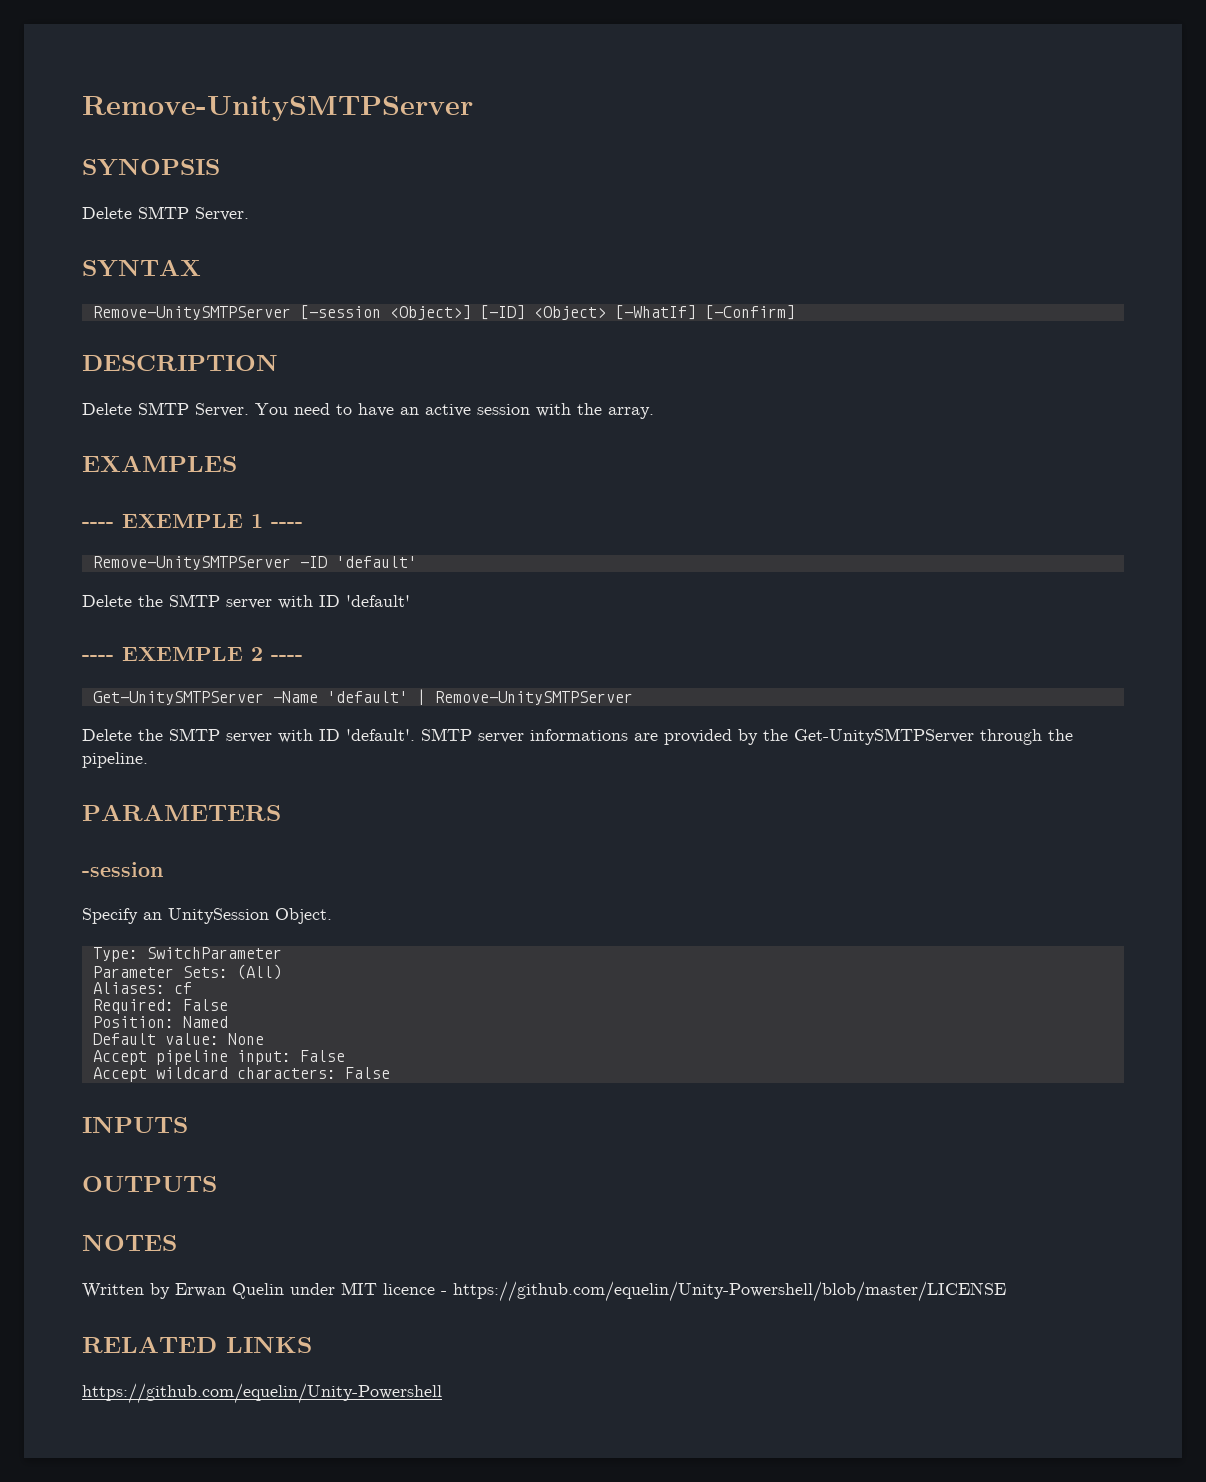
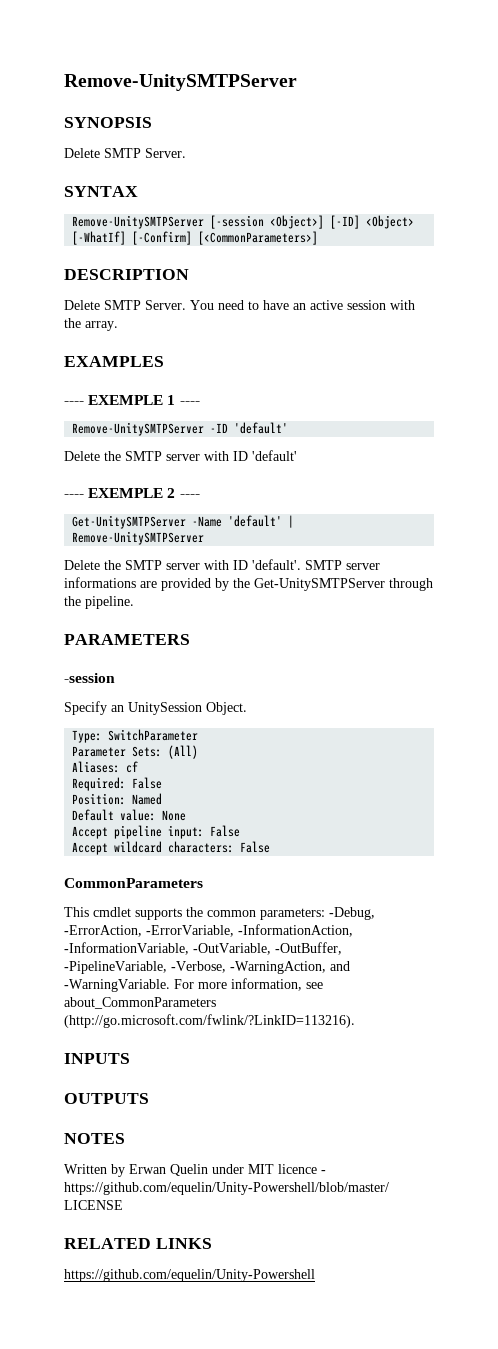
(795, 312) none -> [198,231,319,245] [<CommonParameters>]
(390, 1073) none -> [64,878,203,888] [64,907,375,920] [64,924,353,937] [64,942,342,955] [64,961,350,974] [64,978,323,992] [64,997,216,1009] [64,1014,355,1028] // CommonParameters // This cmdlet supports the common parameters: -Debug, -ErrorAction, -ErrorVariable, -InformationAction, -InformationVariable, -OutVariable, -OutBuffer, -PipelineVariable, -Verbose, -WarningAction, and -WarningVariable. For more information, see about_CommonParameters (http://go.microsoft.com/fwlink/?LinkID=113216).

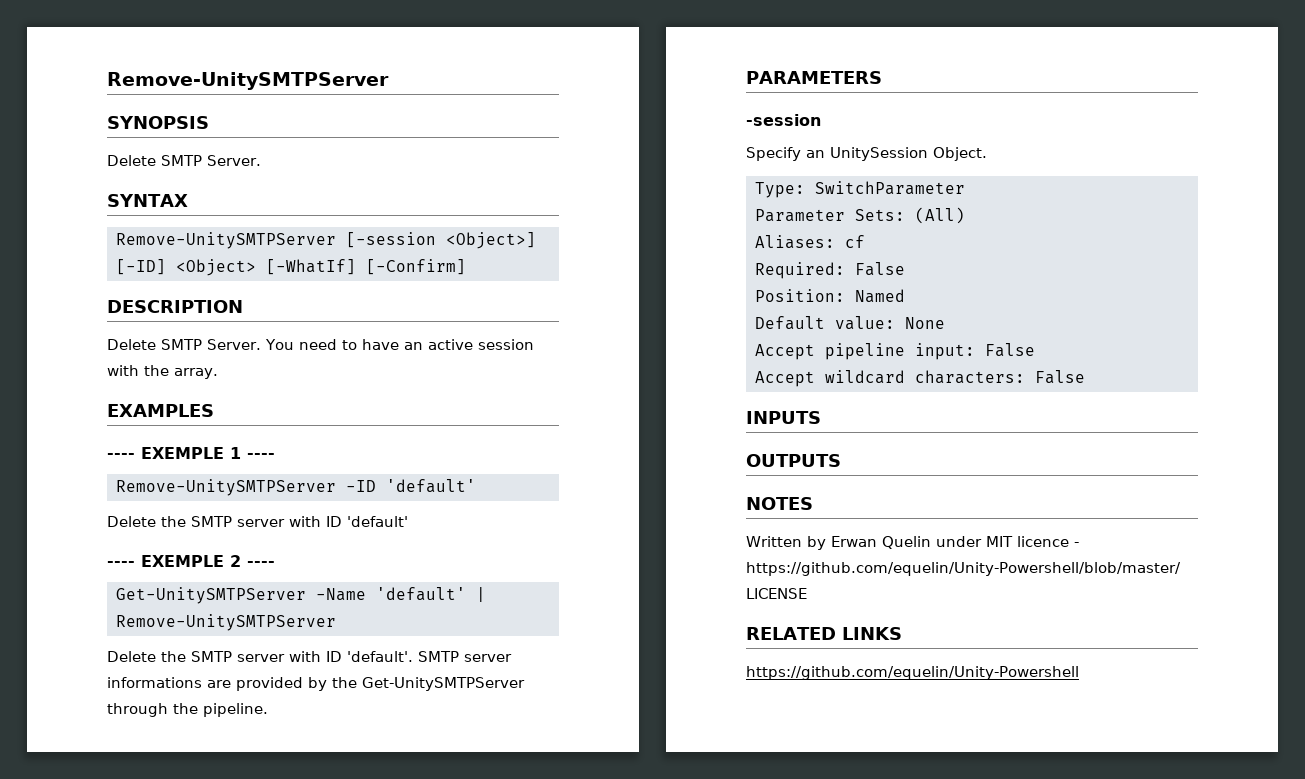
[198,231,319,245] [<CommonParameters>] -> (466, 267) none
[64,878,203,888] [64,907,375,920] [64,924,353,937] [64,942,342,955] [64,961,350,974] [64,978,323,992] [64,997,216,1009] [64,1014,355,1028] // CommonParameters // This cmdlet supports the common parameters: -Debug, -ErrorAction, -ErrorVariable, -InformationAction, -InformationVariable, -OutVariable, -OutBuffer, -PipelineVariable, -Verbose, -WarningAction, and -WarningVariable. For more information, see about_CommonParameters (http://go.microsoft.com/fwlink/?LinkID=113216). -> (1085, 377) none

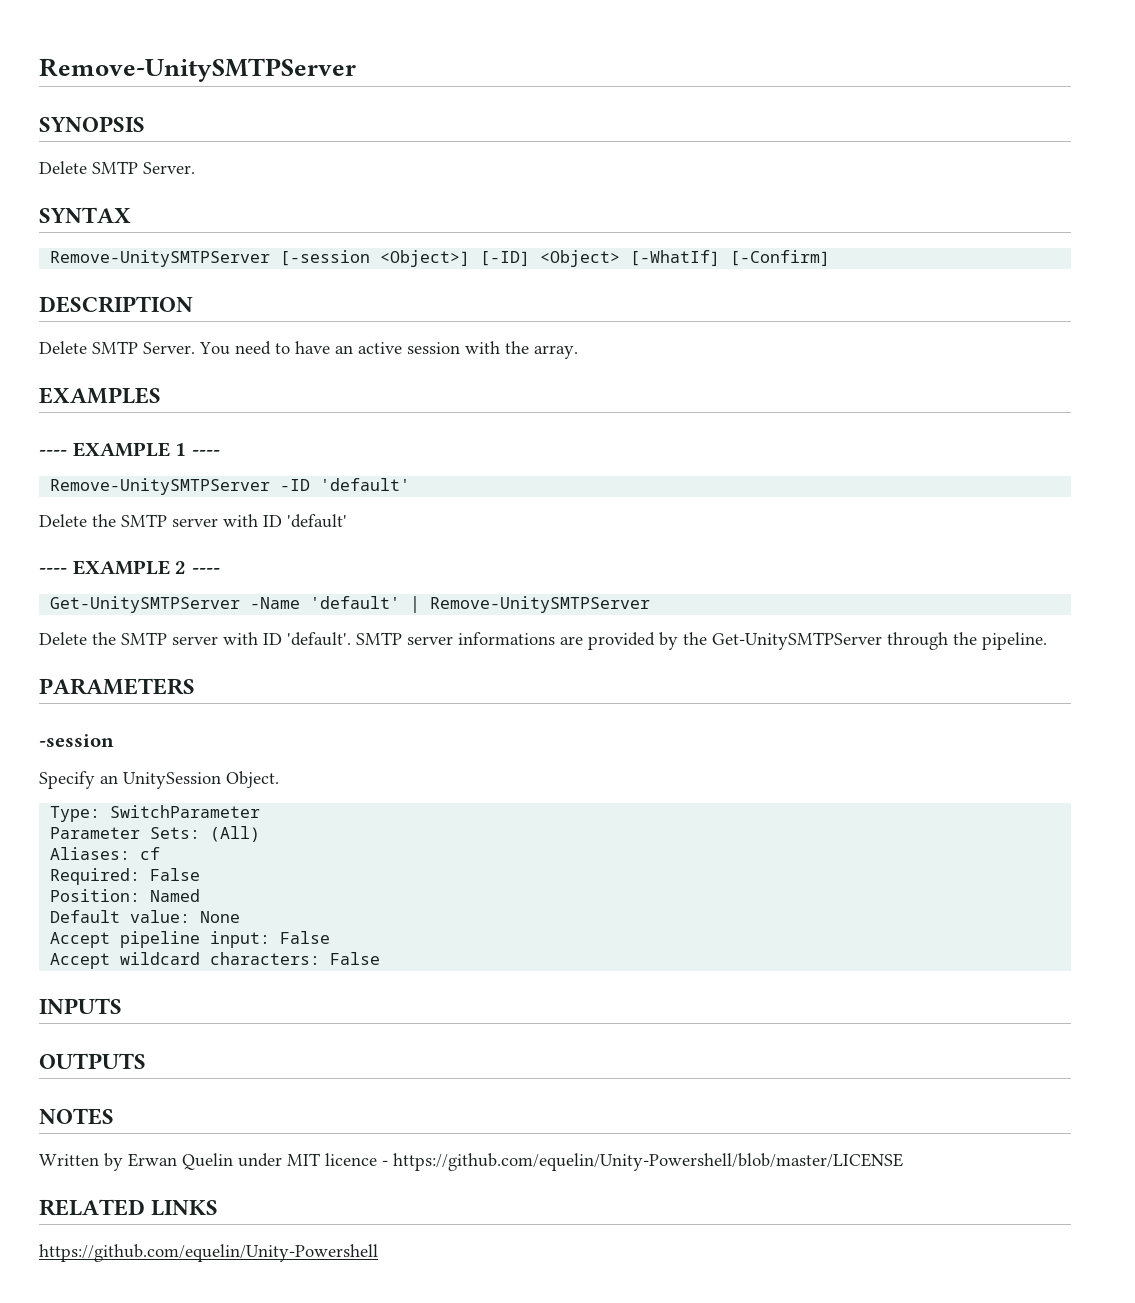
[141,447,224,459] EXEMPLE -> [72,442,170,457] EXAMPLE
[141,555,224,567] EXEMPLE -> [72,560,170,575] EXAMPLE

